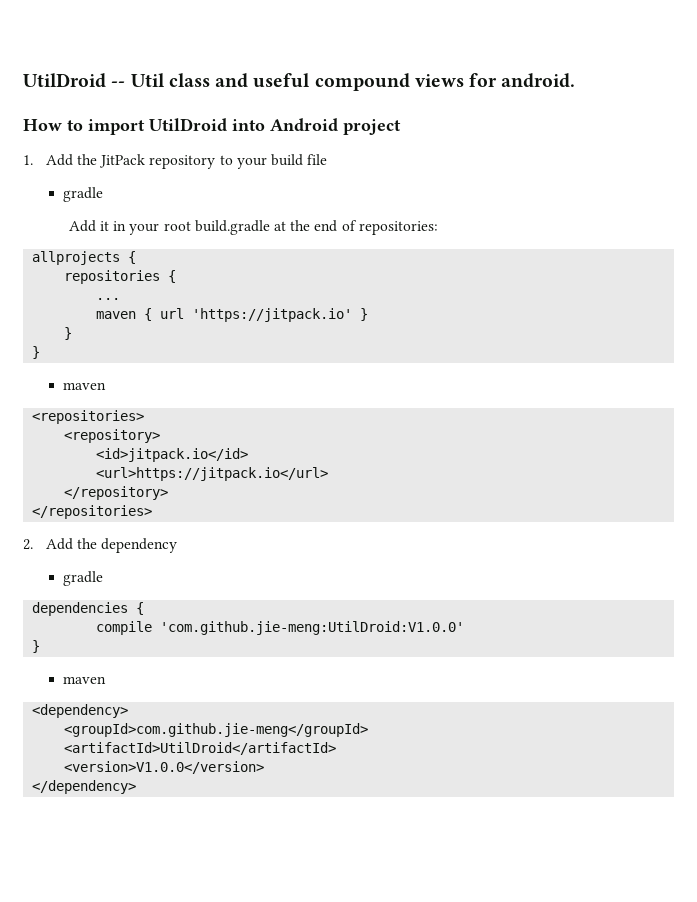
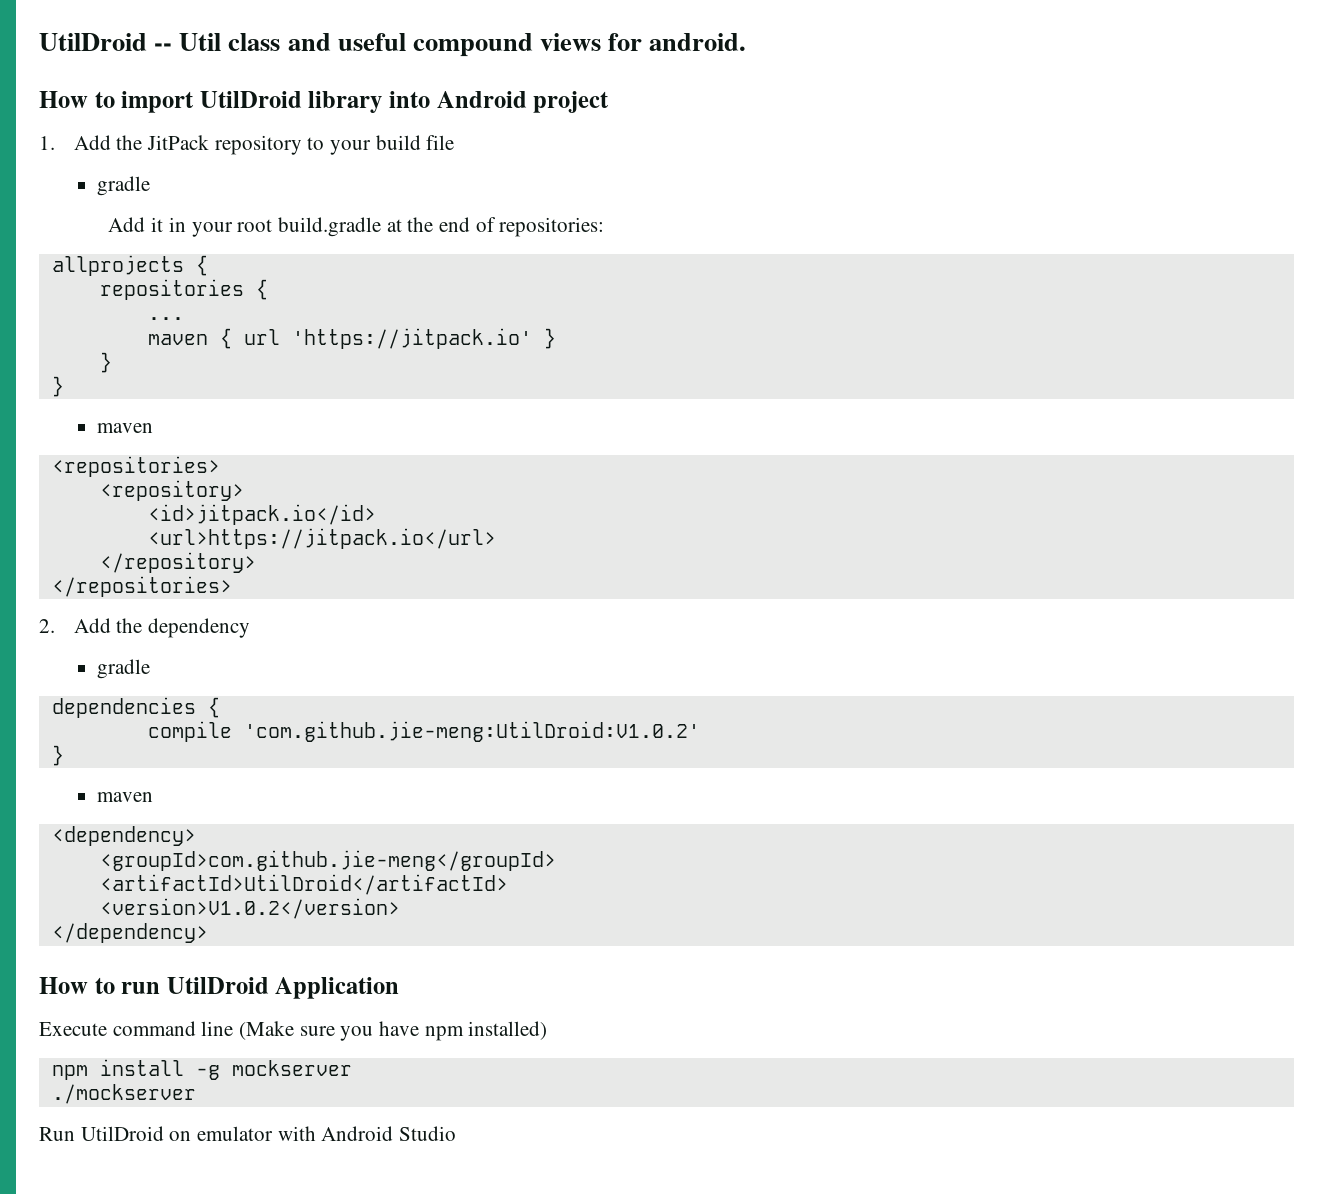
(227, 124) none -> [308,91,383,113] library
[160,621,465,635] 'com.github.jie-meng:UtilDroid:V1.0.0' -> [243,721,700,742] 'com.github.jie-meng:UtilDroid:V1.0.2'
[64,761,265,774] <version>V1.0.0</version> -> [99,898,400,919] <version>V1.0.2</version>
(137, 787) none -> [39,977,400,999] [39,1021,548,1041] [51,1059,352,1080] [51,1084,196,1104] [39,1126,457,1141] // How to run UtilDroid Application // Execute command line (Make sure you have npm installed) // npm install -g mockserver // ./mockserver // Run UtilDroid on emulator with Android Studio

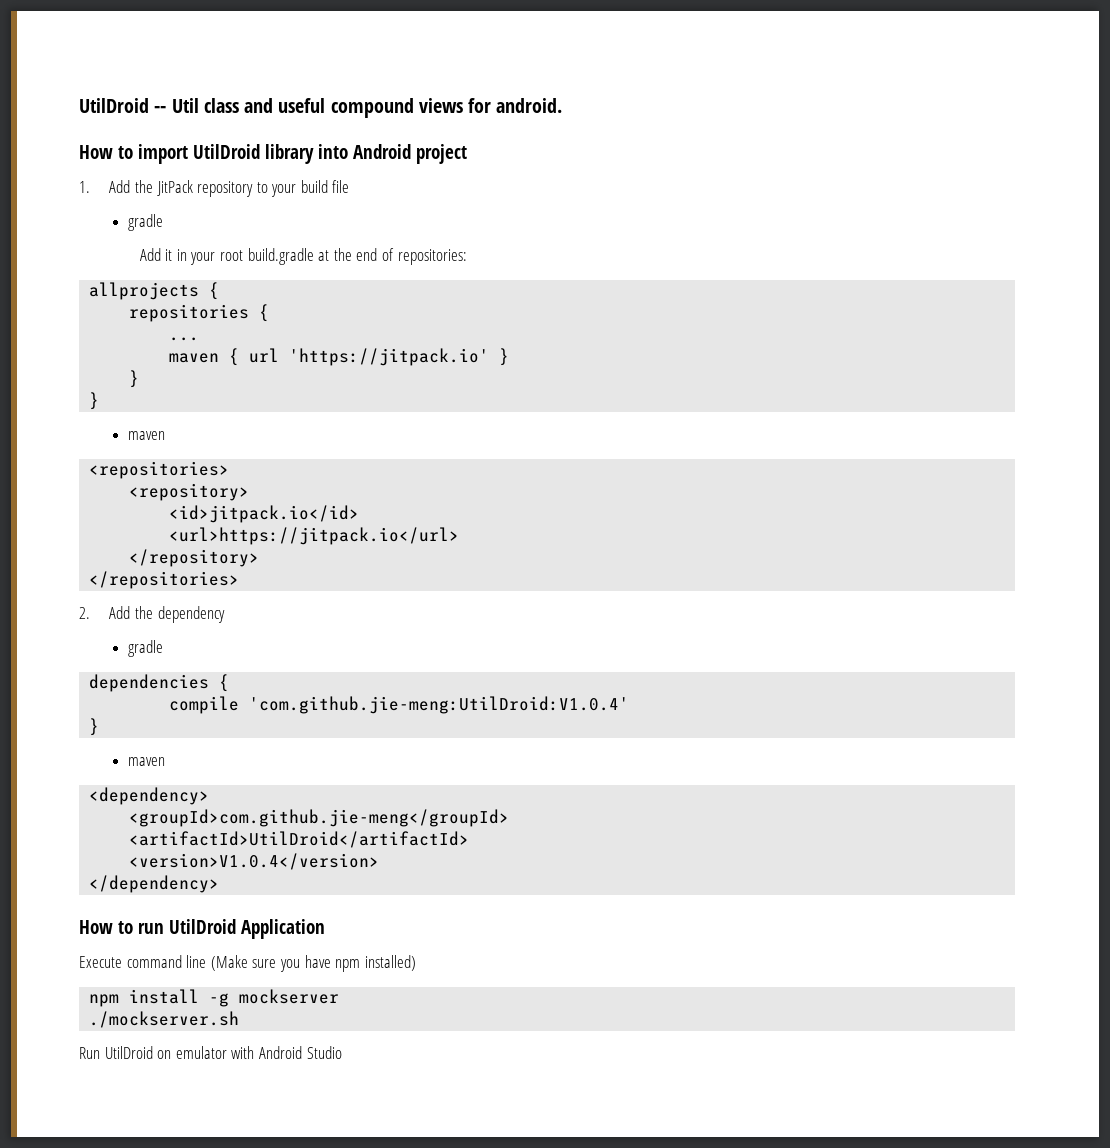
[243,721,700,742] 'com.github.jie-meng:UtilDroid:V1.0.2' -> [249,696,630,714] 'com.github.jie-meng:UtilDroid:V1.0.4'
[99,898,400,919] <version>V1.0.2</version> -> [129,853,380,870] <version>V1.0.4</version>
[51,1084,196,1104] ./mockserver -> [89,1011,240,1028] ./mockserver.sh

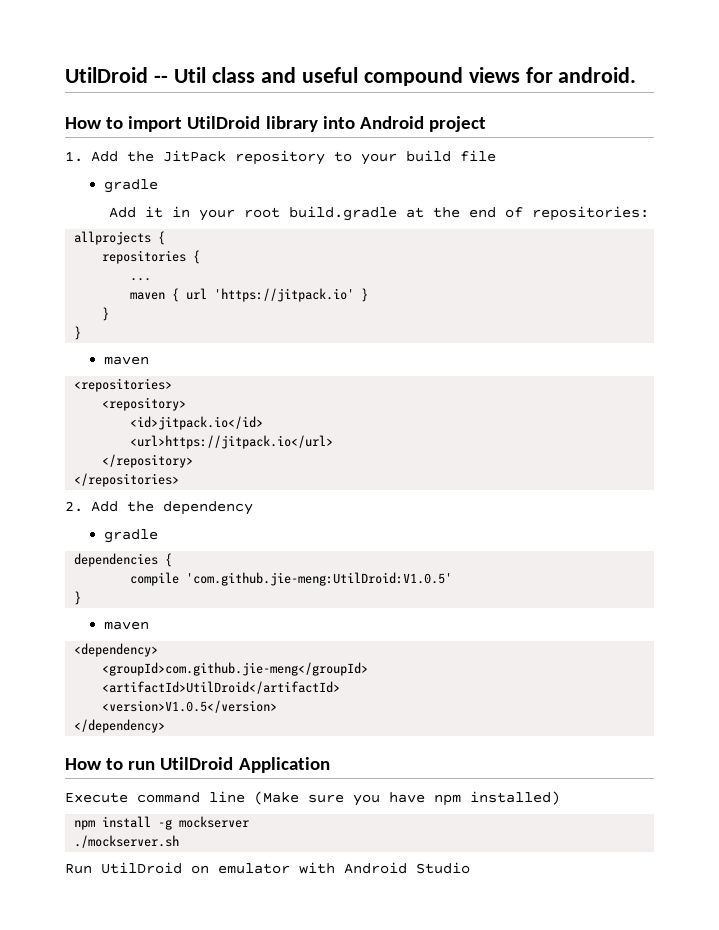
[249,696,630,714] 'com.github.jie-meng:UtilDroid:V1.0.4' -> [186,572,453,586] 'com.github.jie-meng:UtilDroid:V1.0.5'
[129,853,380,870] <version>V1.0.4</version> -> [102,700,278,713] <version>V1.0.5</version>

